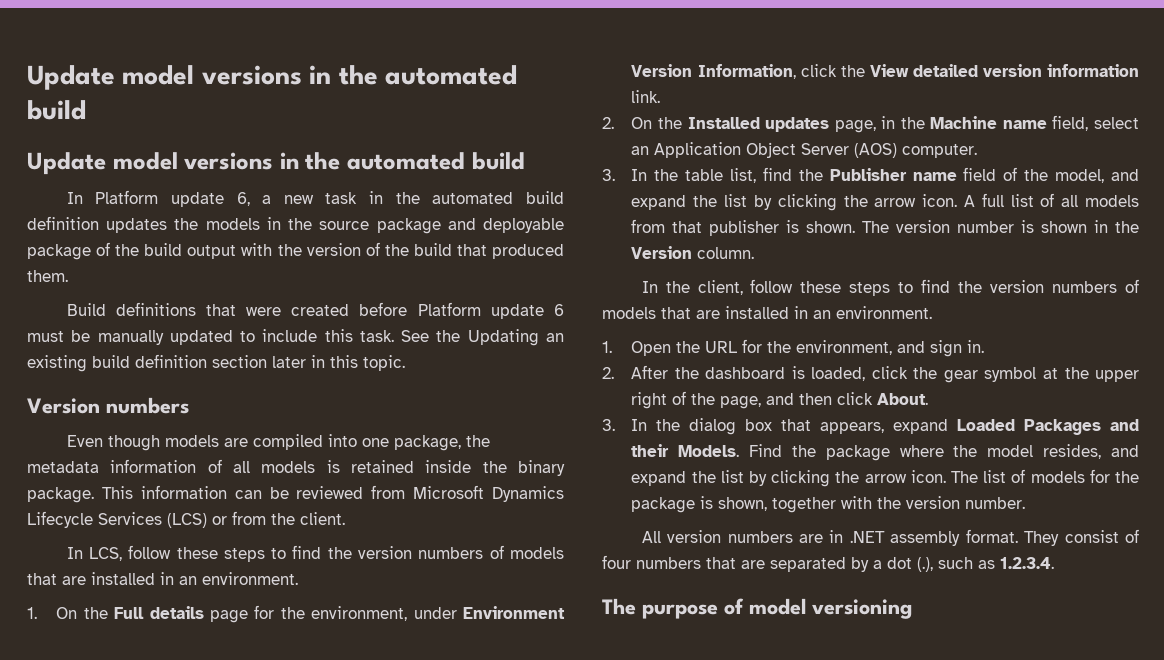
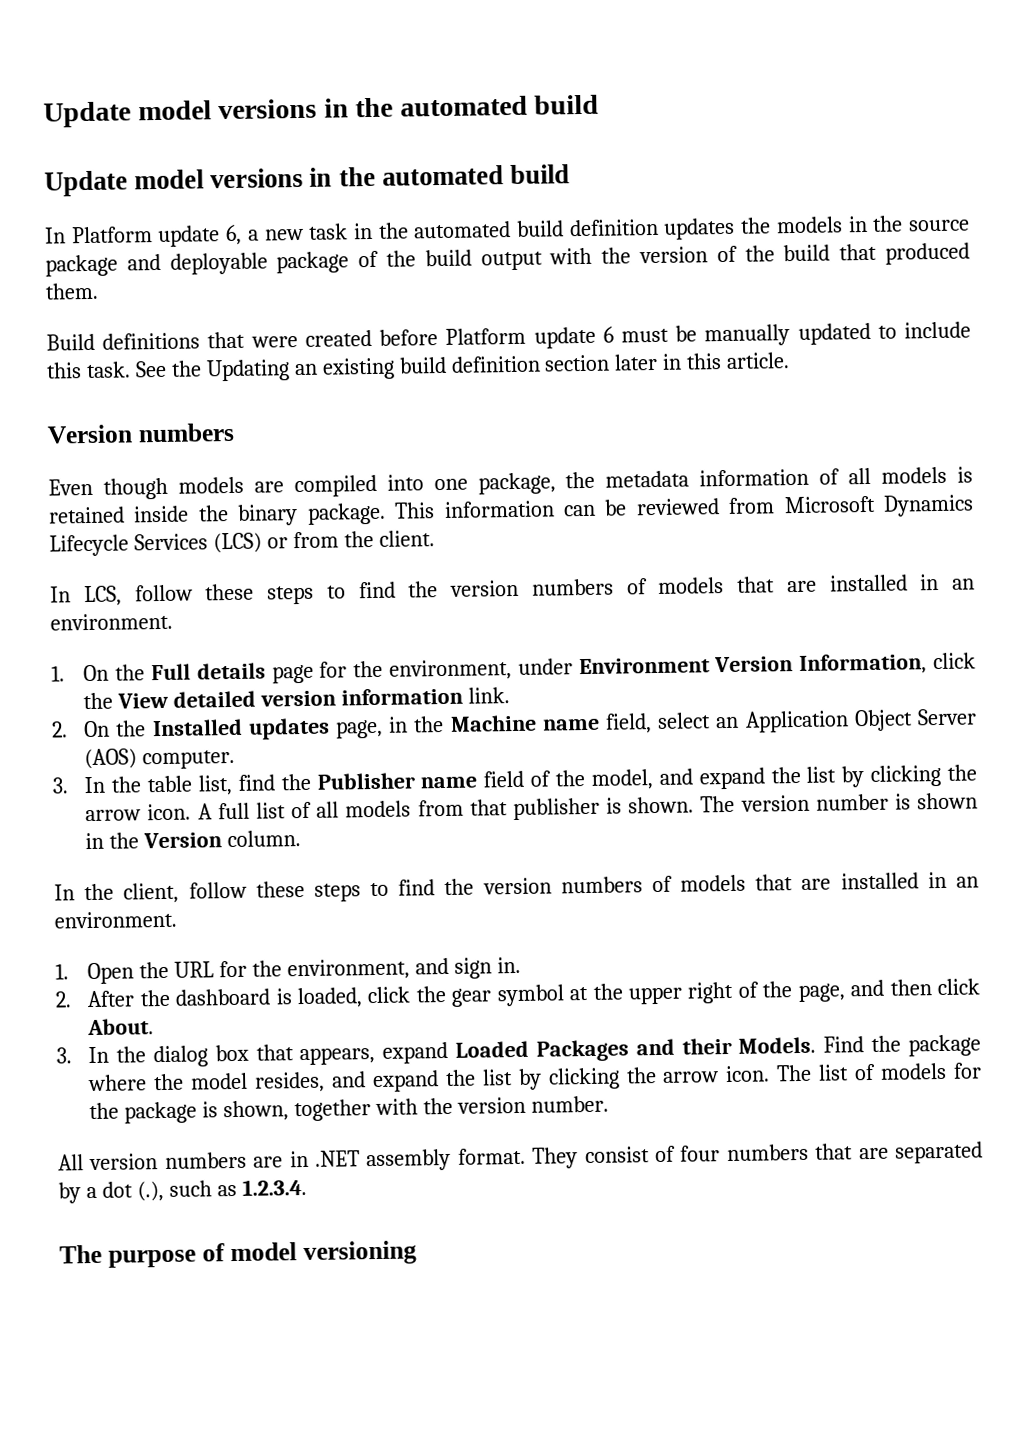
[363,355,405,371] topic. -> [726,352,791,369] article.

